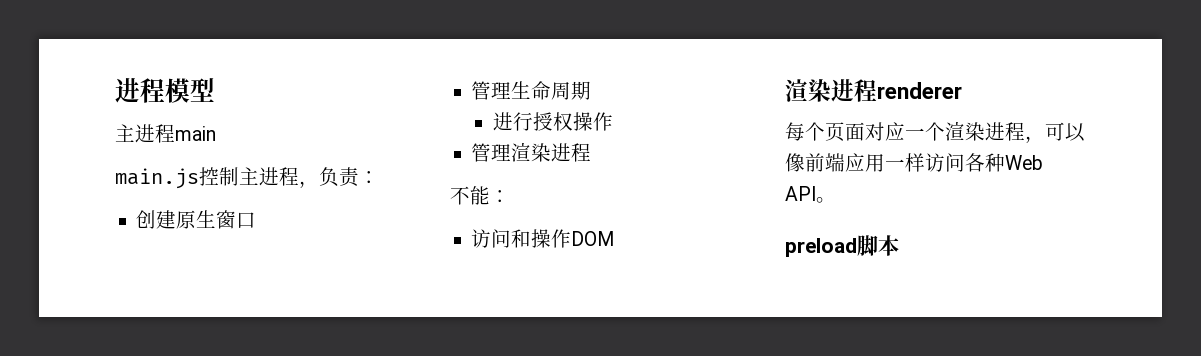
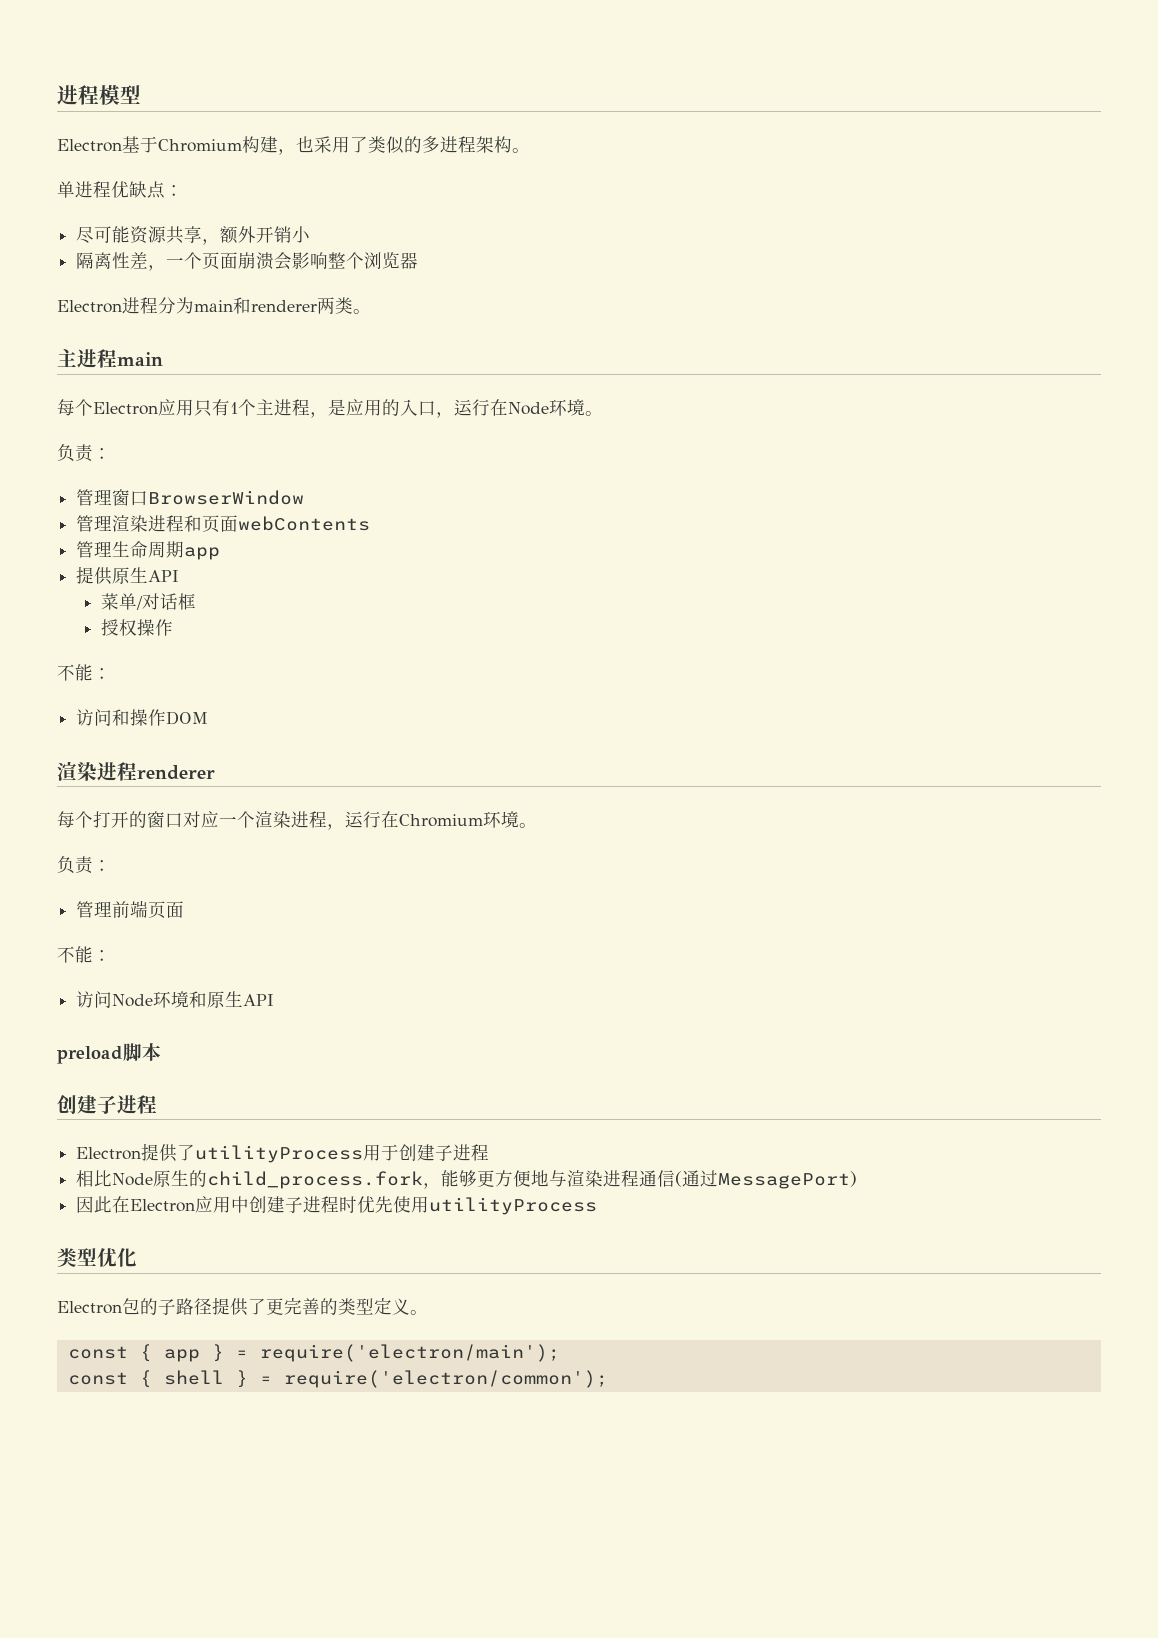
[115,124,216,143] [115,167,379,189] [136,210,257,229] [471,81,592,100] [493,112,534,131] 主进程main // main.js控制主进程，负责： // 创建原生窗口 // 管理生命周期 // 进行 -> [57,136,530,155] [57,181,183,199] [76,226,311,245] [76,252,419,271] [57,297,371,314] [57,349,163,368] [57,399,603,418] [57,444,111,462] [76,489,305,506] [76,515,371,533] [76,541,221,560] [76,566,180,585] [100,593,196,610] Electron基于Chromium构建，也采用了类似的多进程架构。 // 单进程优缺点： // 尽可能资源共享，额外开销小 // 隔离性差，一个页面崩溃会影响整个浏览器 // Electron进程分为main和renderer两类。 // 主进程main // 每个Electron应用只有1个主进程，是应用的入口，运行在Node环境。 // 负责： // 管理窗口BrowserWindow // 管理渲染进程和页面webContents // 管理生命周期app // 提供原生API // 菜单/对话框 //
[471,142,592,162] // 管理渲染进程 -> (173, 627) none
[825,122,865,142] 页面 -> [93,811,183,828] 打开的窗口
[1045,122,1085,142] [785,153,1043,172] [785,186,836,203] 可以像前端应用一样访问各种Web API。 -> [345,811,537,828] [57,856,111,874] [76,900,185,919] [57,946,111,963] [76,991,275,1008] 运行在Chromium环境。 // 负责： // 管理前端页面 // 不能： // 访问Node环境和原生API
(899, 245) none -> [57,1094,157,1114] [76,1143,490,1163] [76,1170,858,1189] [76,1196,598,1215] [57,1248,137,1267] [57,1297,428,1316] [67,1344,560,1362] [67,1370,608,1388] // 创建子进程 // Electron提供了utilityProcess用于创建子进程 // 相比Node原生的child_process.fork，能够更方便地与渲染进程通信(通过MessagePort) // 因此在Electron应用中创建子进程时优先使用utilityProcess // 类型优化 // Electron包的子路径提供了更完善的类型定义。 // const { app } = require('electron/main'); // const { shell } = require('electron/common');

